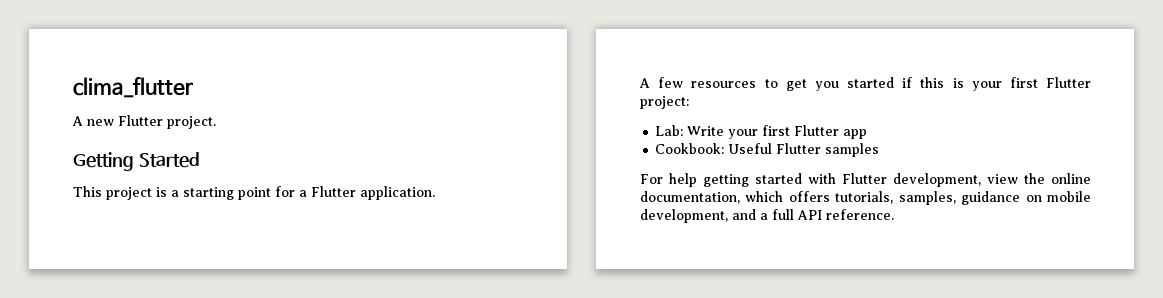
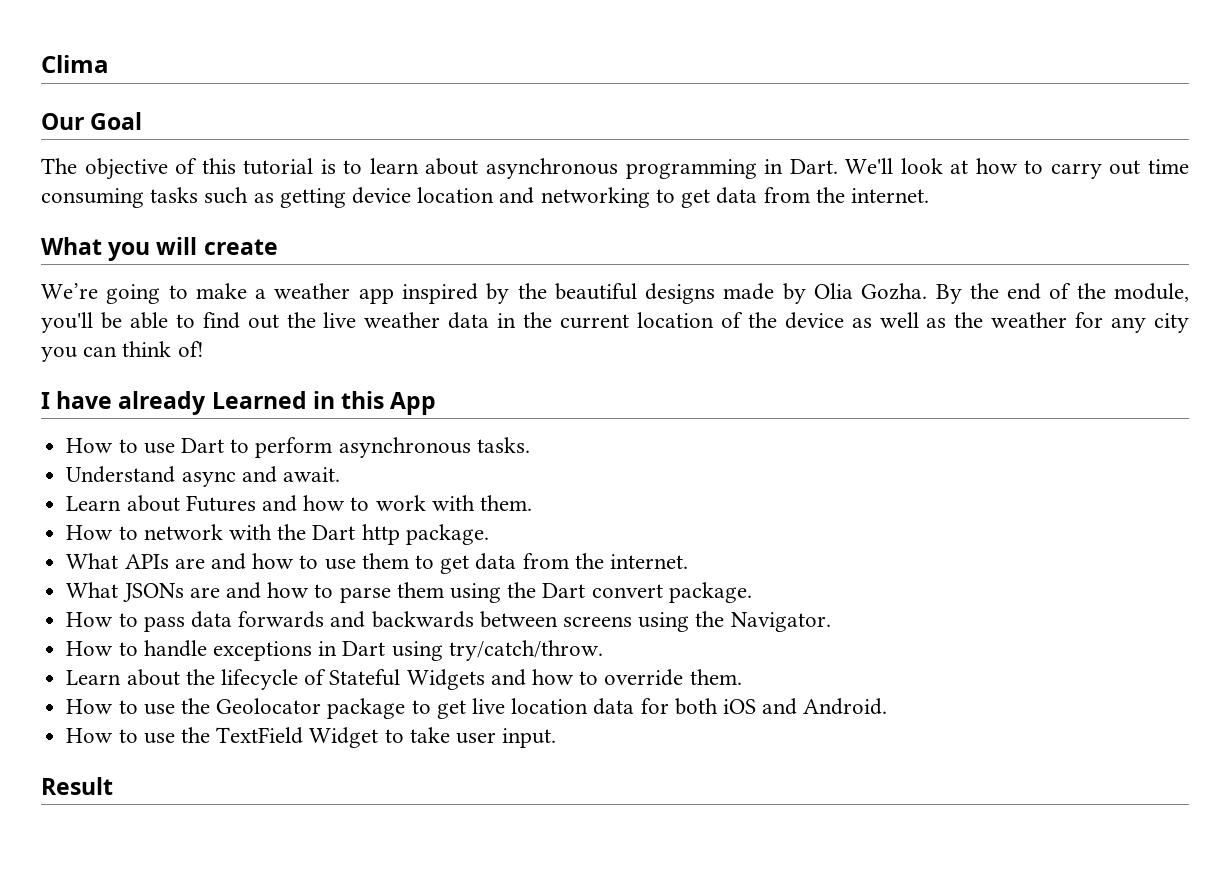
[73,77,193,98] [72,115,216,129] [73,152,200,171] [73,186,435,200] [639,77,1091,91] [640,96,689,109] [655,125,868,139] [655,143,880,157] [640,173,1091,187] [640,191,1091,205] [640,209,894,223] clima_flutter // A new Flutter project. // Getting Started // This project is a starting point for a Flutter application. // A few resources to get you started if this is your first Flutter project: // Lab: Write your first Flutter app // Cookbook: Useful Flutter samples // For help getting started with Flutter development, view the online documentation, which offers tutorials, samples, guidance on mobile development, and a full API reference. -> [41,55,109,73] [41,112,143,130] [41,158,1189,180] [41,187,929,208] [41,237,278,261] [41,283,1190,304] [41,312,1189,333] [41,341,204,362] [41,391,437,415] [66,437,530,458] [66,466,340,487] [66,495,532,512] [66,524,489,545] [66,553,689,574] [66,582,752,603] [66,611,831,632] [66,640,603,661] [66,669,742,690] [66,698,888,719] [66,727,557,748] [41,777,113,795] Clima // Our Goal // The objective of this tutorial is to learn about asynchronous programming in Dart. We'll look at how to carry out time consuming tasks such as getting device location and networking to get data from the internet. // What you will create // We’re going to make a weather app inspired by the beautiful designs made by Olia Gozha. By the end of the module, you'll be able to find out the live weather data in the current location of the device as well as the weather for any city you can think of! // I have already Learned in this App // How to use Dart to perform asynchronous tasks. // Understand async and await. // Learn about Futures and how to work with them. // How to network with the Dart http package. // What APIs are and how to use them to get data from the internet. // What JSONs are and how to parse them using the Dart convert package. // How to pass data forwards and backwards between screens using the Navigator. // How to handle exceptions in Dart using try/catch/throw. // Learn about the lifecycle of Stateful Widgets and how to override them. // How to use the Geolocator package to get live location data for both iOS and Android. // How to use the TextField Widget to take user input. // Result

